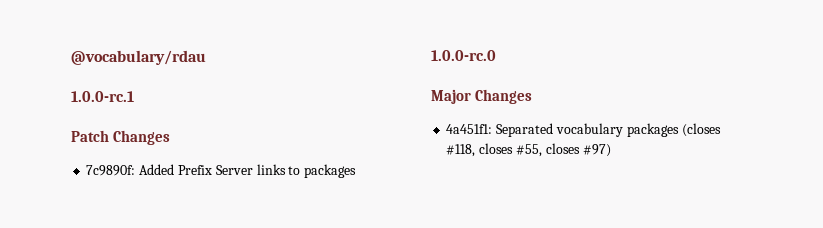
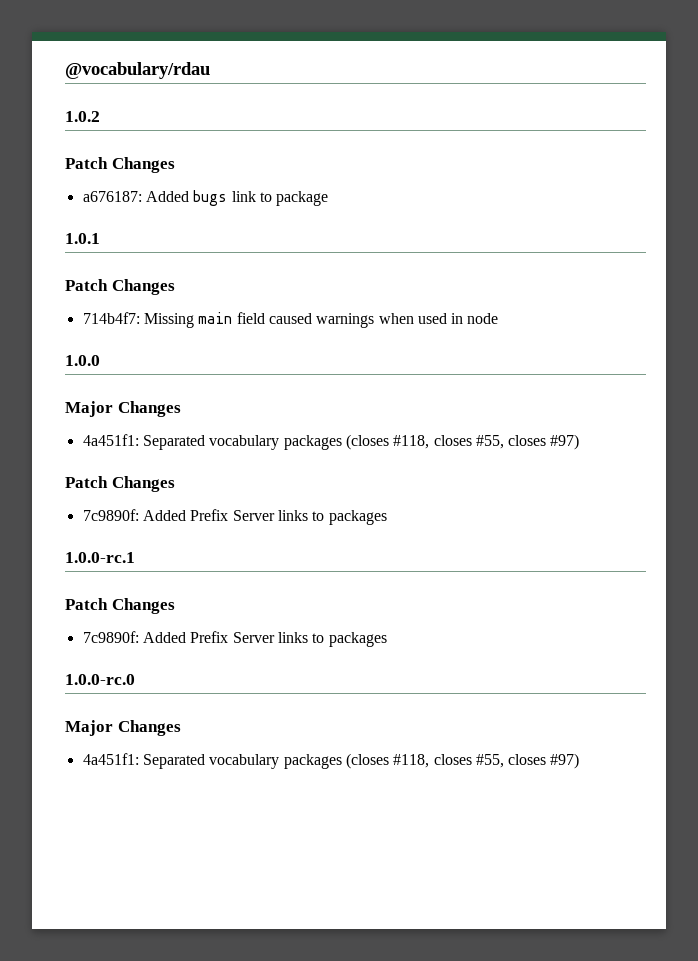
(206, 57) none -> [65,111,100,122] [65,157,175,173] [82,190,329,206] [65,233,100,244] [65,279,175,295] [82,312,499,328] [65,355,100,366] [65,401,181,417] [82,434,580,450] [65,476,175,492] [82,509,387,525] // 1.0.2 // Patch Changes // a676187: Added bugs link to package // 1.0.1 // Patch Changes // 714b4f7: Missing main field caused warnings when used in node // 1.0.0 // Major Changes // 4a451f1: Separated vocabulary packages (closes #118, closes #55, closes #97) // Patch Changes // 7c9890f: Added Prefix Server links to packages

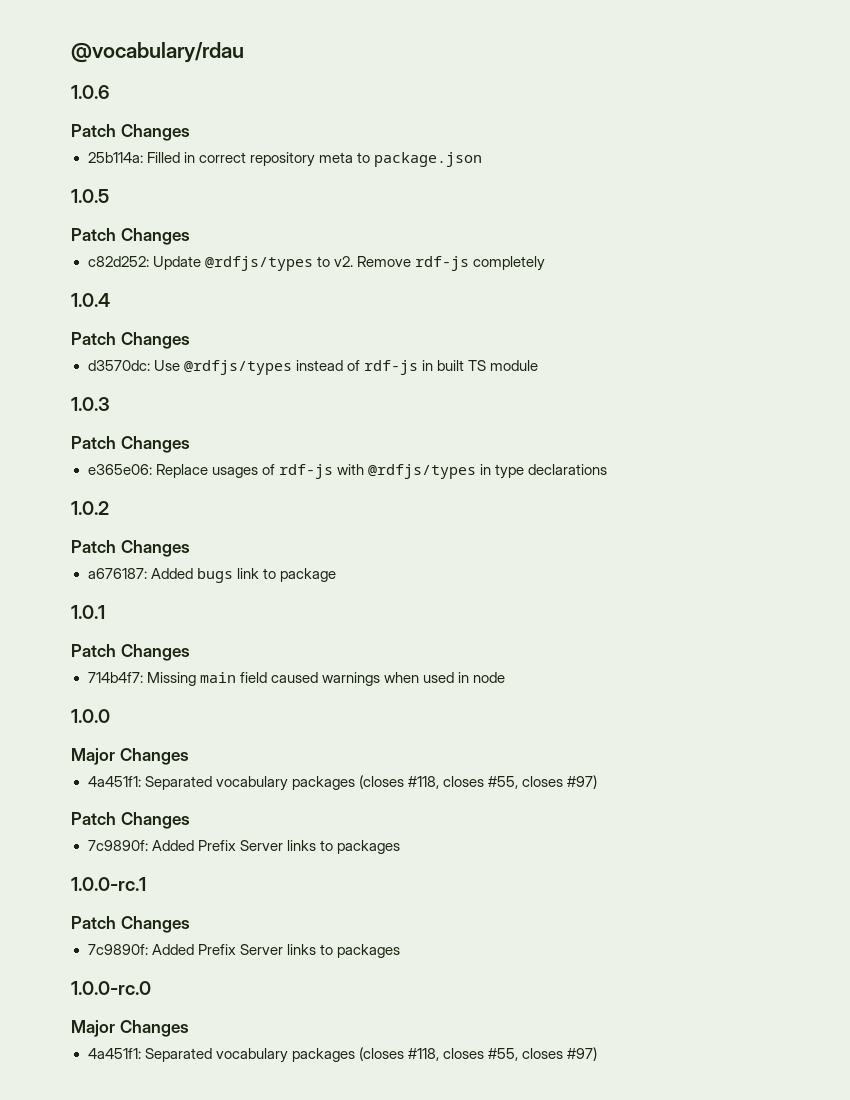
(210, 70) none -> [71,85,110,99] [71,124,190,141] [87,152,482,167] [71,189,109,203] [71,228,190,245] [87,256,545,271] [71,293,110,307] [71,332,190,349] [87,360,538,375] [71,397,110,411] [71,436,190,453] [87,464,607,479] // 1.0.6 // Patch Changes // 25b114a: Filled in correct repository meta to package.json // 1.0.5 // Patch Changes // c82d252: Update @rdfjs/types to v2. Remove rdf-js completely // 1.0.4 // Patch Changes // d3570dc: Use @rdfjs/types instead of rdf-js in built TS module // 1.0.3 // Patch Changes // e365e06: Replace usages of rdf-js with @rdfjs/types in type declarations

